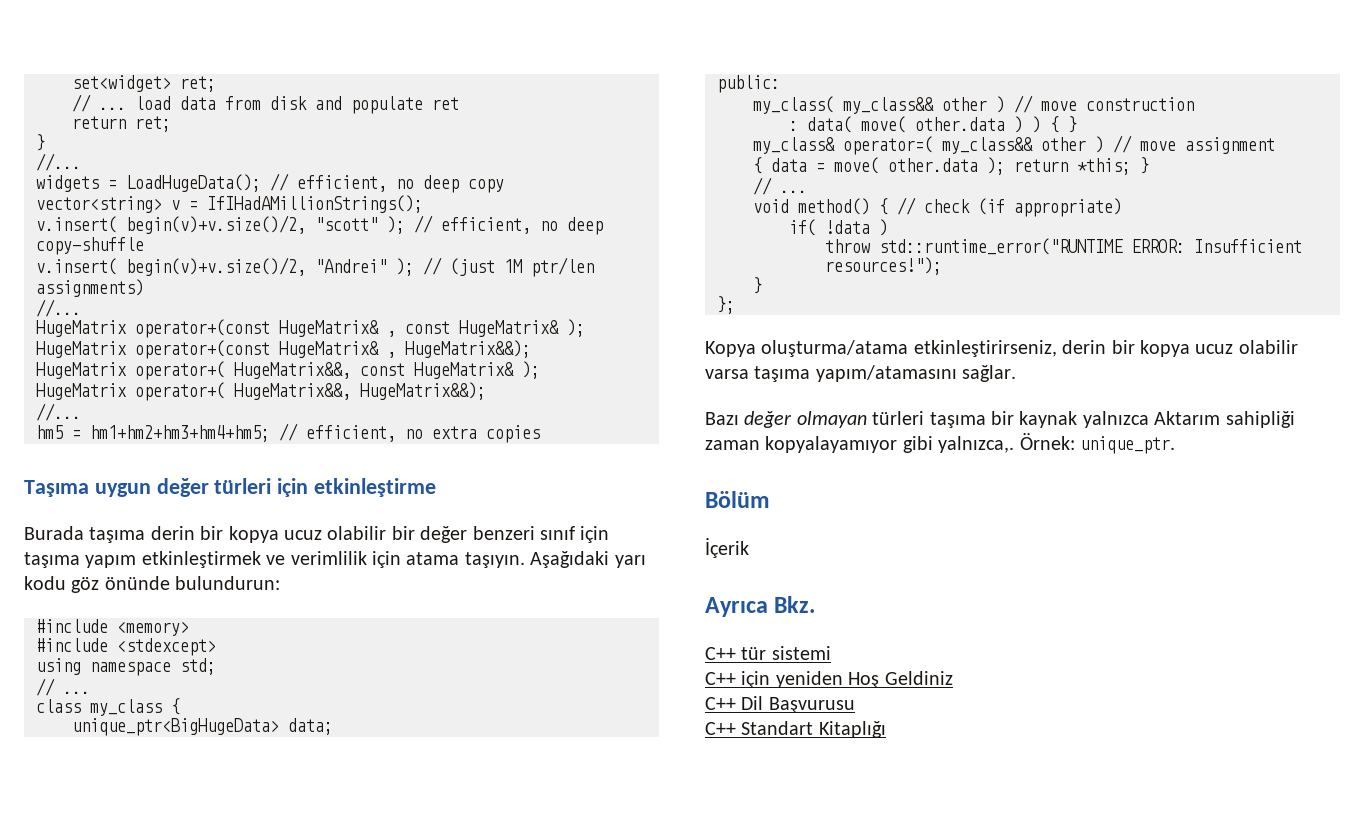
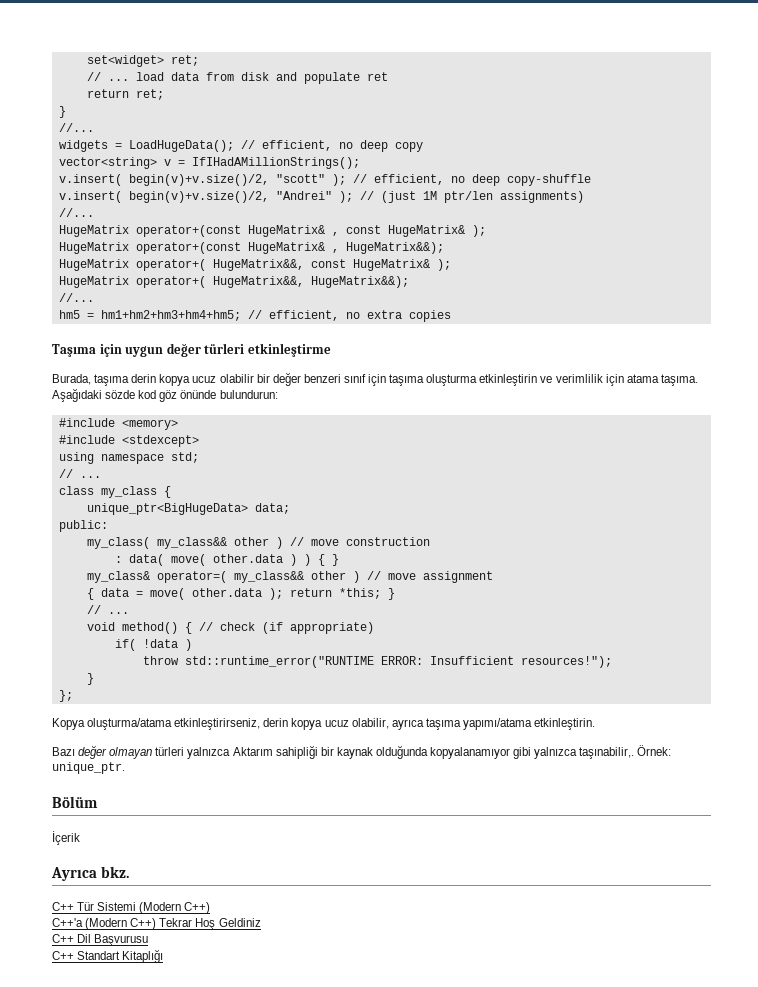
(89, 488) none -> [99,344,122,357] için
[277,478,309,497] için -> (245, 348) none
[24,526,84,540] Burada -> [52,374,91,385] Burada,
[200,526,224,540] bir -> (157, 378) none
[85,551,261,568] yapım etkinleştirmek -> [426,374,538,386] oluşturma etkinleştirin
[464,551,646,568] [24,576,66,590] taşıyın. Aşağıdaki yarı kodu -> [660,374,698,386] [52,388,157,402] taşıma. Aşağıdaki sözde kod
[1111,340,1298,357] [705,365,1017,382] bir kopya ucuz olabilir varsa taşıma yapım/atamasını sağlar. -> [291,718,596,730] kopya ucuz olabilir, ayrıca taşıma yapımı/atama etkinleştirin.
[929,411,1295,428] [705,436,1015,453] taşıma bir kaynak yalnızca Aktarım sahipliği zaman kopyalayamıyor gibi yalnızca,. -> [187,745,635,759] yalnızca Aktarım sahipliği bir kaynak olduğunda kopyalanamıyor gibi yalnızca taşınabilir,.
[774,596,816,613] [705,646,831,660] [705,671,843,688] Bkz. // C++ tür sistemi // C++ için yeniden -> [100,866,129,878] [52,902,211,914] [52,918,193,930] bkz. // C++ Tür Sistemi (Modern C++) // C++'a (Modern C++) Tekrar

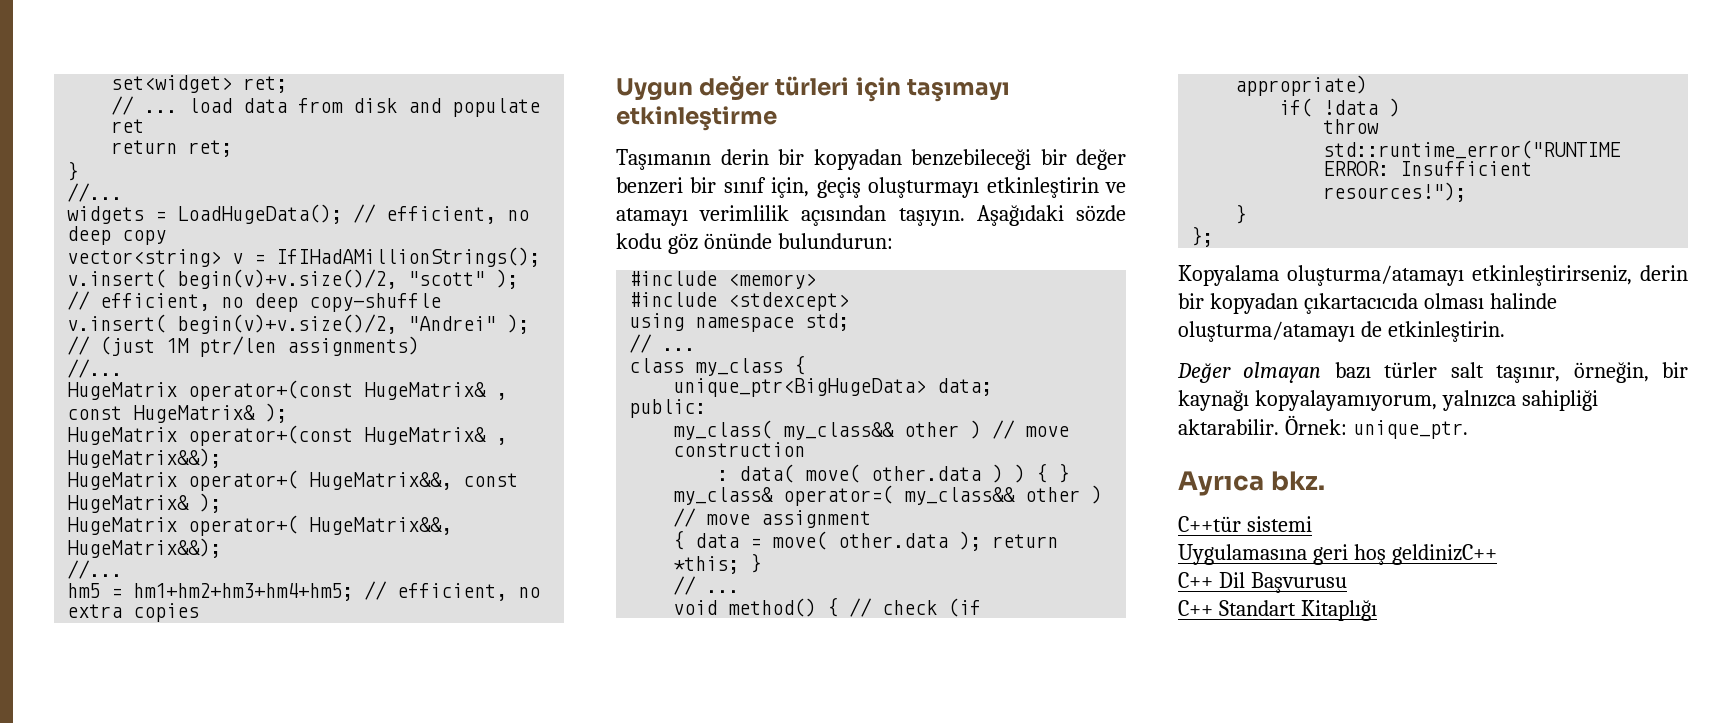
[52,343,331,357] [52,372,698,386] Taşıma için uygun değer türleri etkinleştirme // Burada, taşıma derin kopya ucuz olabilir bir değer benzeri sınıf için taşıma oluşturma etkinleştirin ve verimlilik için atama taşıma. -> [616,76,1010,102] [616,106,777,131] [616,149,1126,170] [616,177,1126,198] [616,205,965,226] Uygun değer türleri için taşımayı etkinleştirme // Taşımanın derin bir kopyadan benzebileceği bir değer benzeri bir sınıf için, geçiş oluşturmayı etkinleştirin ve atamayı verimlilik açısından taşıyın.
[138,390,157,399] kod -> [616,233,662,249] kodu
[52,718,596,730] [52,745,635,759] Kopya oluşturma/atama etkinleştirirseniz, derin kopya ucuz olabilir, ayrıca taşıma yapımı/atama etkinleştirin. // Bazı değer olmayan türleri yalnızca Aktarım sahipliği bir kaynak olduğunda kopyalanamıyor gibi yalnızca taşınabilir,. -> [1178,265,1688,286] [1178,293,1557,314] [1178,321,1505,342] [1177,362,1688,383] [1178,390,1598,411] [1178,419,1279,435] Kopyalama oluşturma/atamayı etkinleştirirseniz, derin bir kopyadan çıkartacıcıda olması halinde oluşturma/atamayı de etkinleştirin. // Değer olmayan bazı türler salt taşınır, örneğin, bir kaynağı kopyalayamıyorum, yalnızca sahipliği aktarabilir.
[52,796,98,808] [52,831,80,845] // Bölüm // İçerik -> (1468, 429) none
[52,902,211,914] [52,918,261,930] C++ Tür Sistemi (Modern C++) // C++'a (Modern C++) Tekrar Hoş Geldiniz -> [1178,516,1312,532] [1178,544,1497,565] C++tür sistemi // Uygulamasına geri hoş geldinizC++

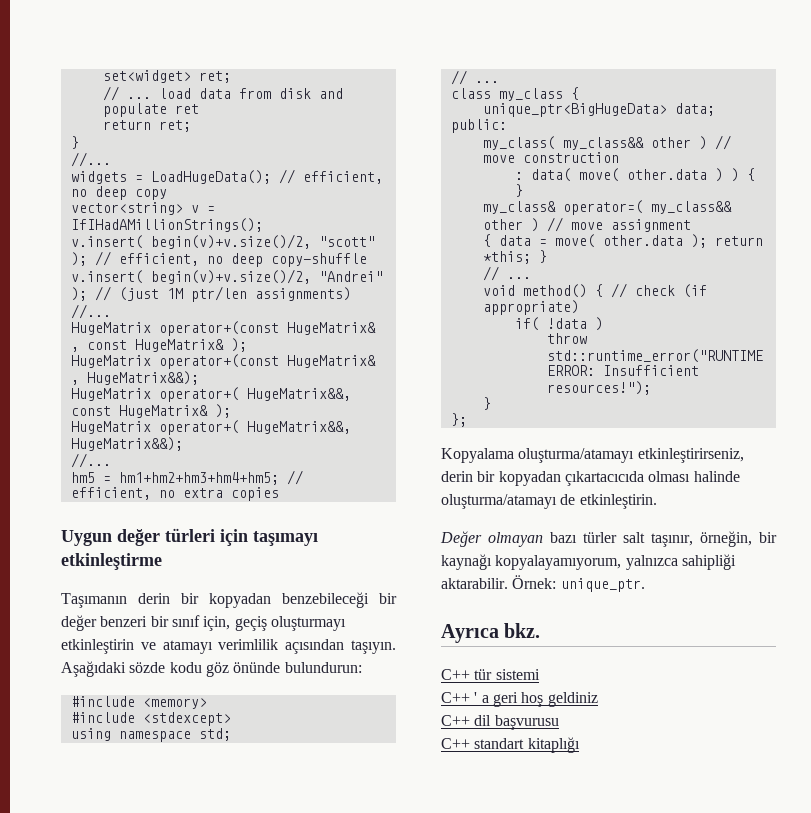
[1178,516,1241,532] C++tür -> [441,669,493,680] C++ tür
[1178,544,1307,565] Uygulamasına -> [441,692,489,703] C++ ' a
[1391,544,1497,565] [1178,572,1347,593] [1178,600,1377,621] geldinizC++ // C++ Dil Başvurusu // C++ Standart Kitaplığı -> [547,692,598,707] [441,715,559,730] [441,737,580,753] geldiniz // C++ dil başvurusu // C++ standart kitaplığı

